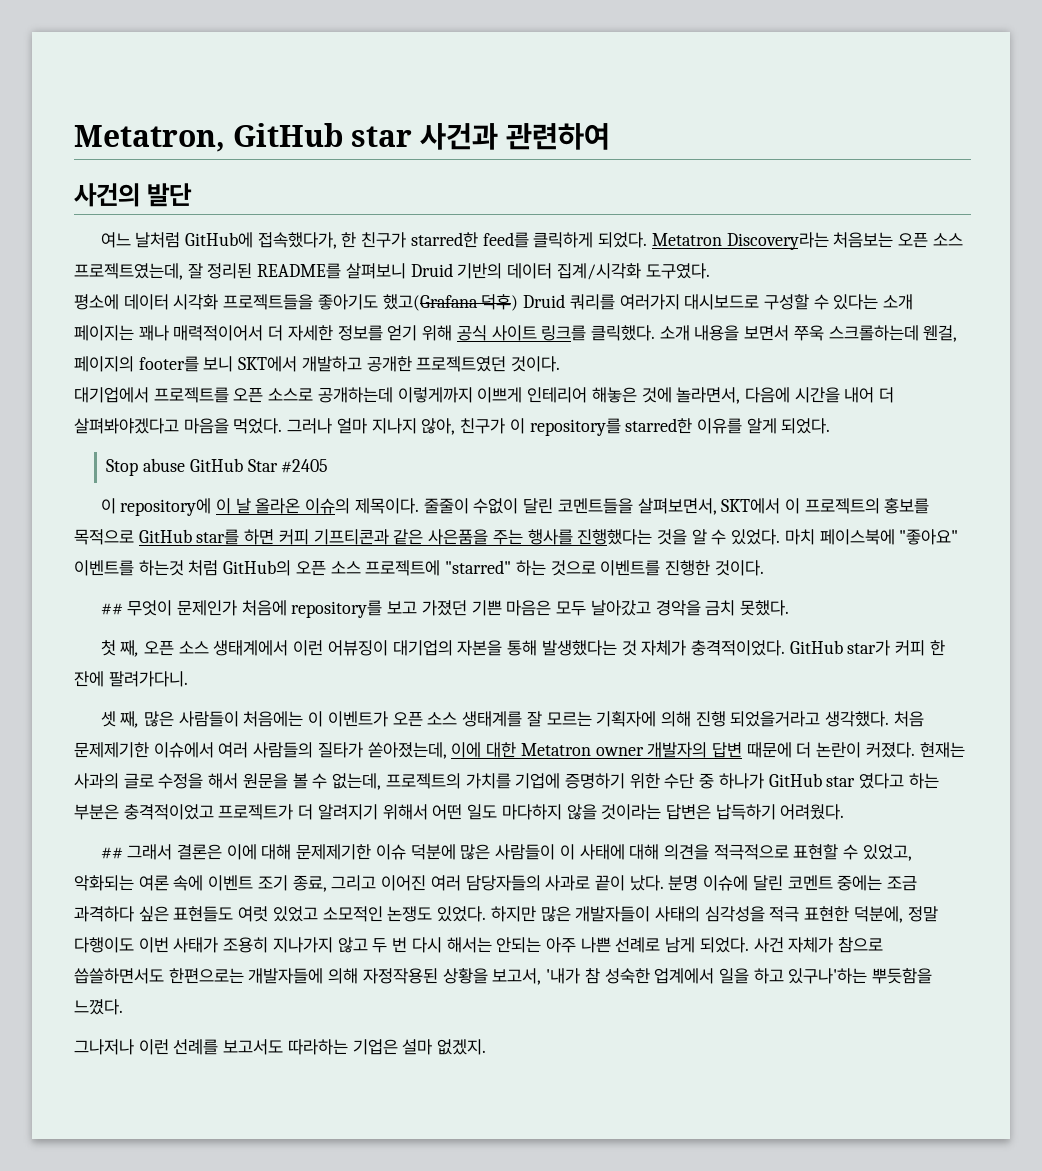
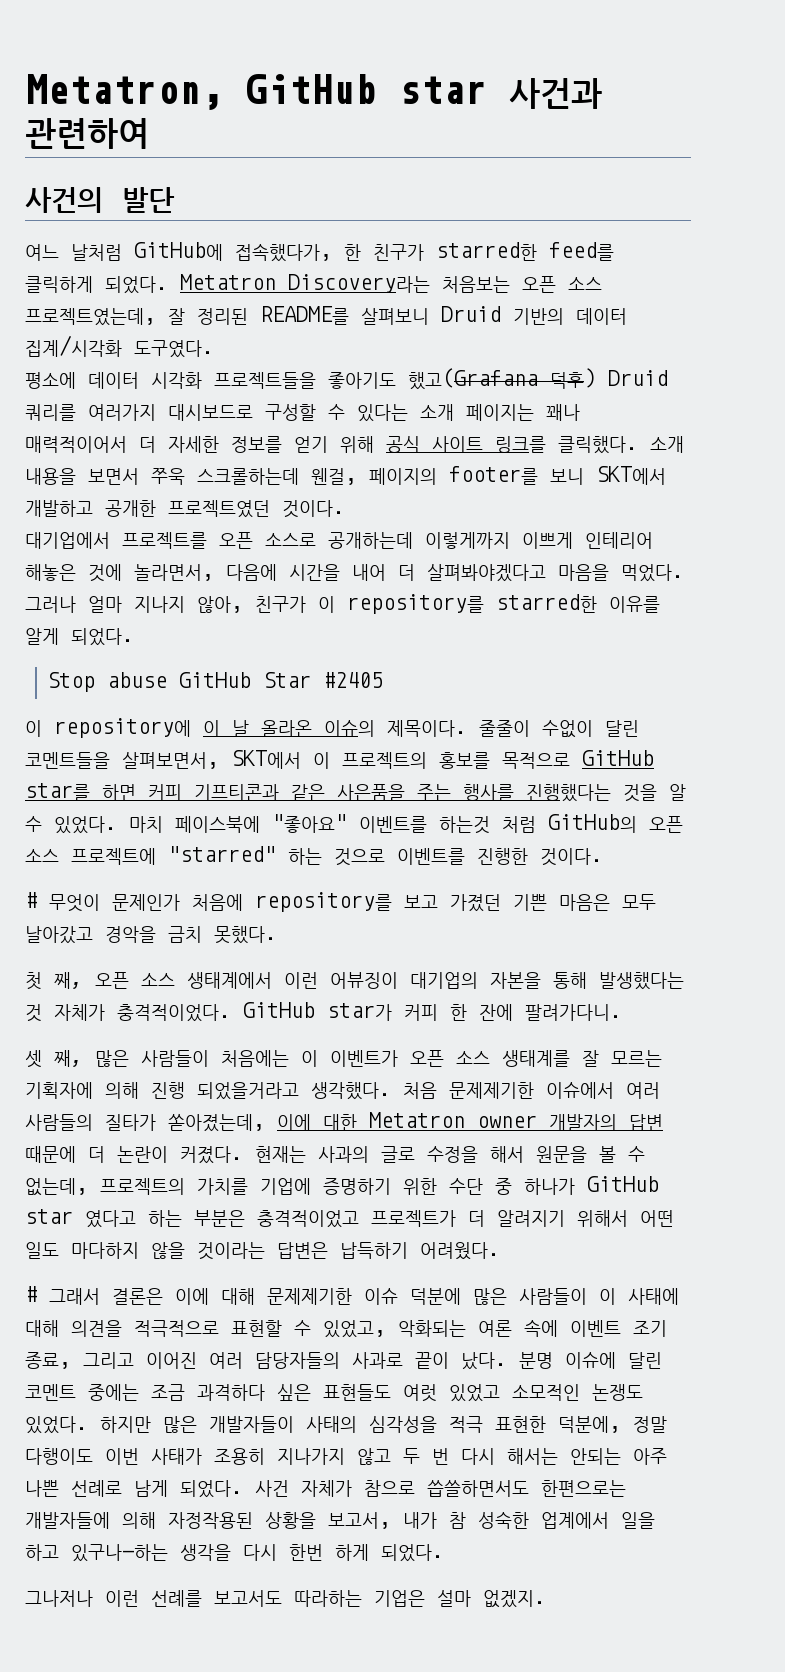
[100,603,123,615] ## -> [25,892,37,908] #
[100,847,123,859] ## -> [25,1286,37,1302] #
[546,968,581,984] '내가 -> [403,1512,437,1529] 내가
[788,968,933,984] [74,999,123,1015] 있구나'하는 뿌듯함을 느꼈다. -> [71,1544,444,1562] 있구나-하는 생각을 다시 한번 하게 되었다.

